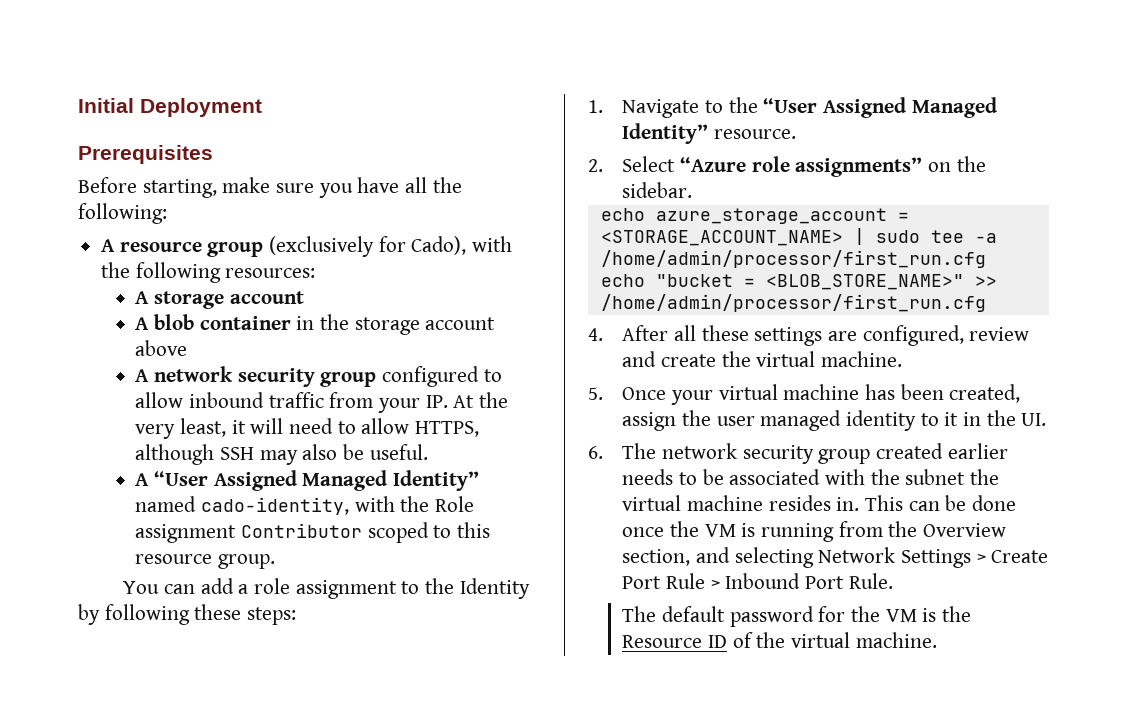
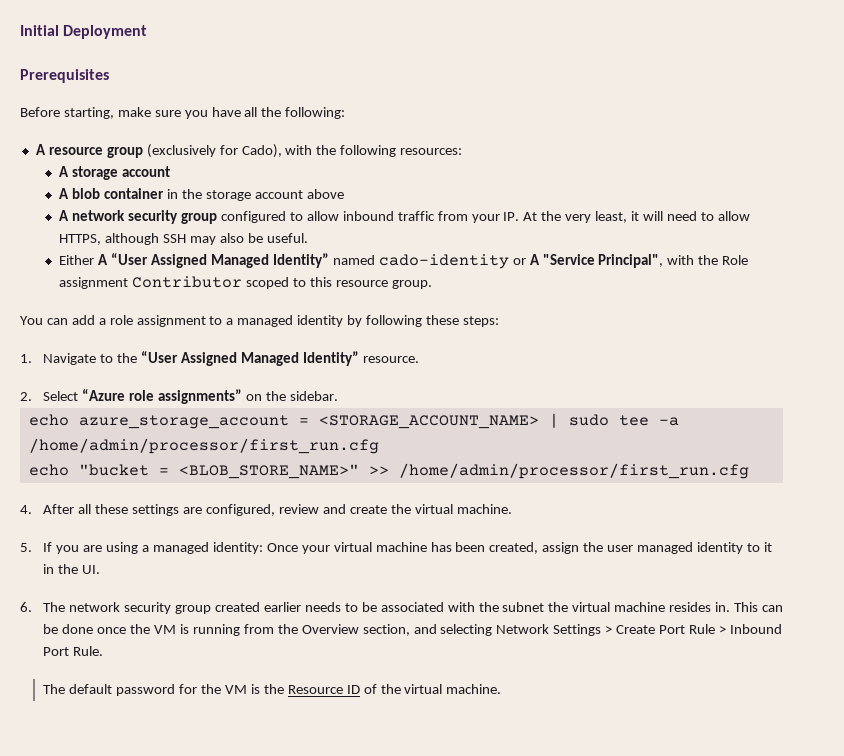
(428, 452) none -> [59,255,95,265] Either
[201,497,350,515] cado-identity, -> [378,254,664,269] cado-identity or A "Service Principal",
[425,578,530,599] the Identity -> [226,315,344,327] a managed identity
(603, 393) none -> [43,542,263,554] If you are using a managed identity:

